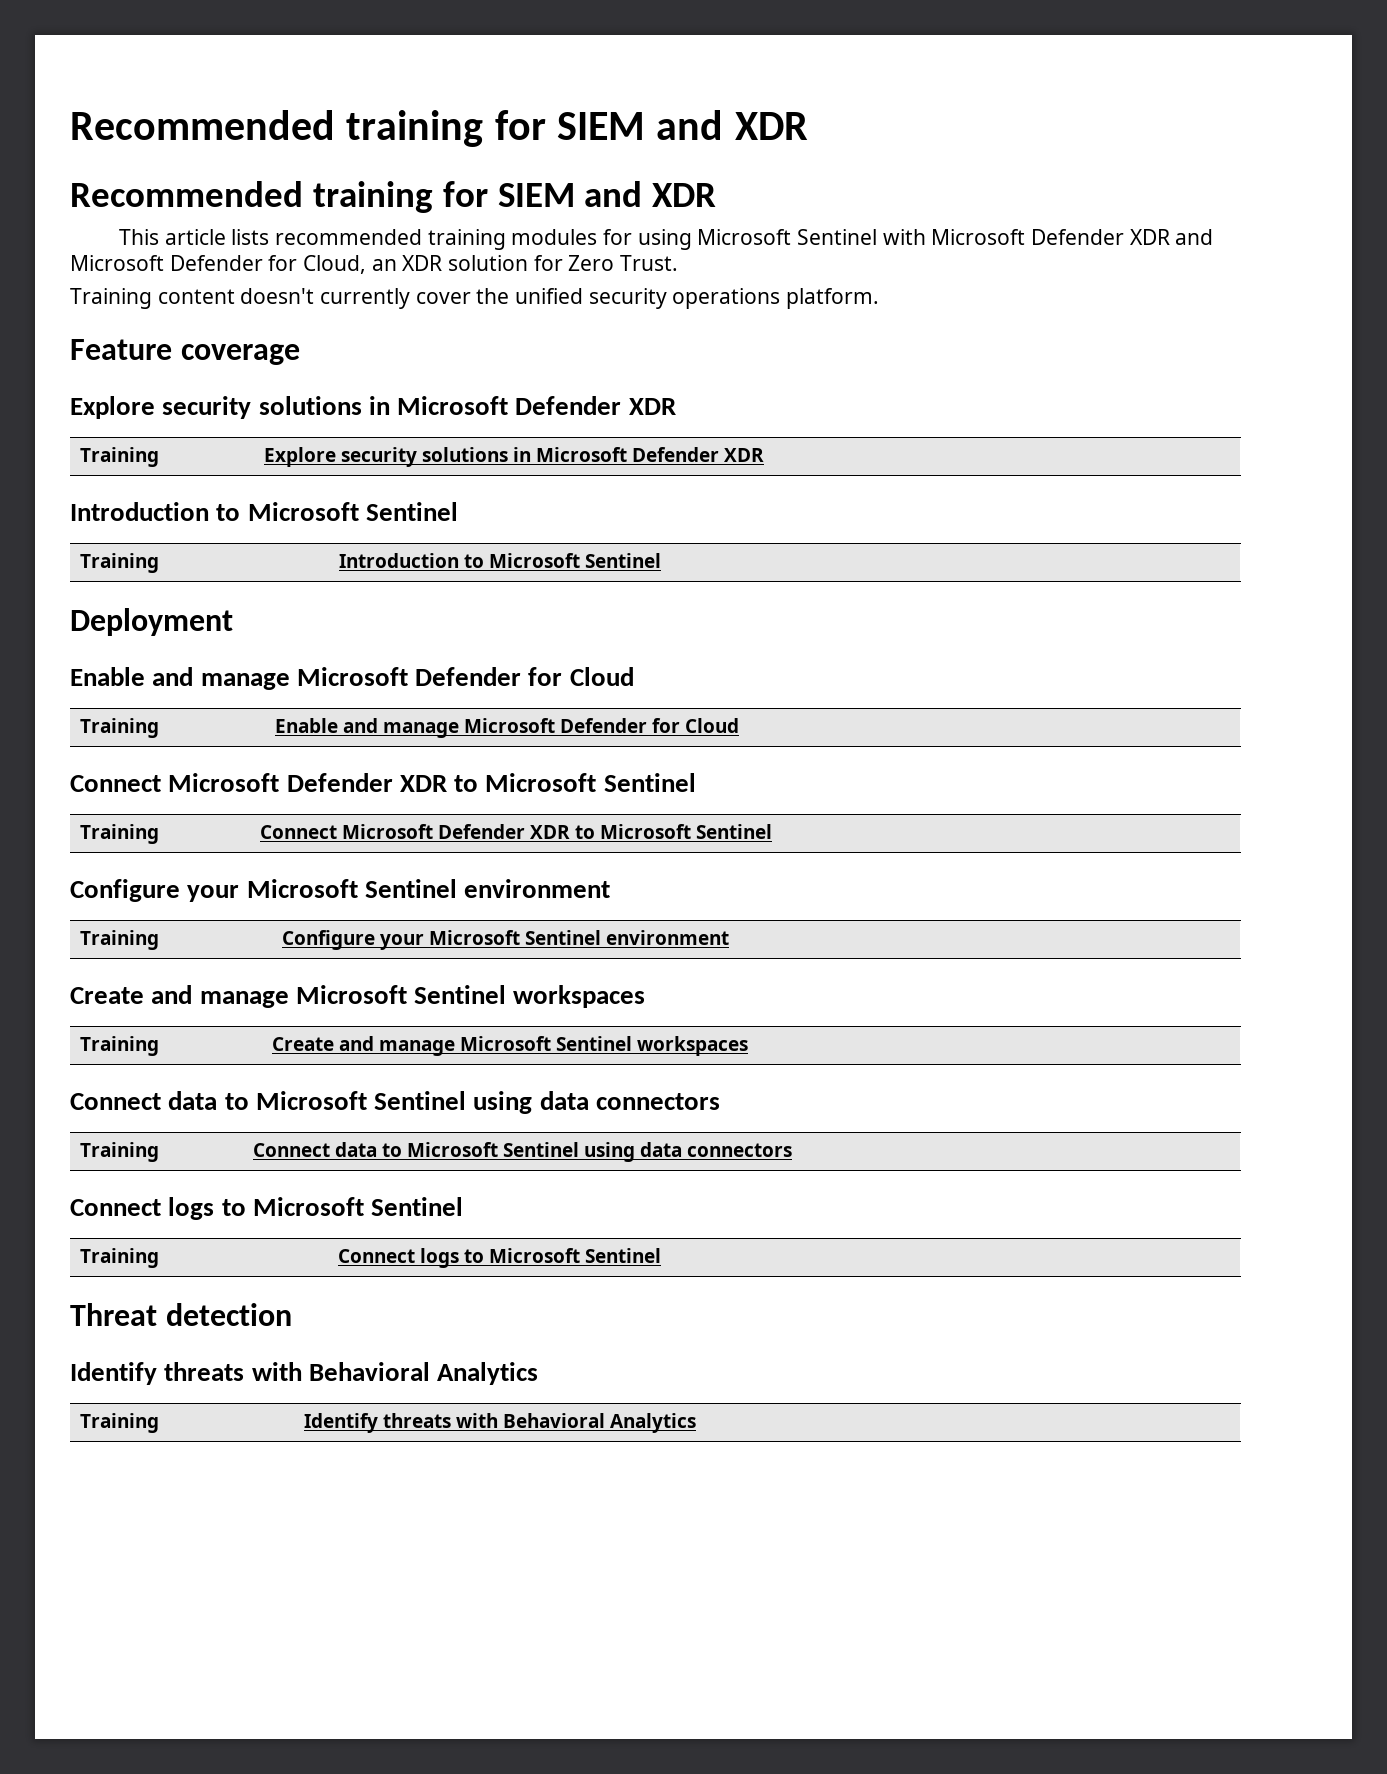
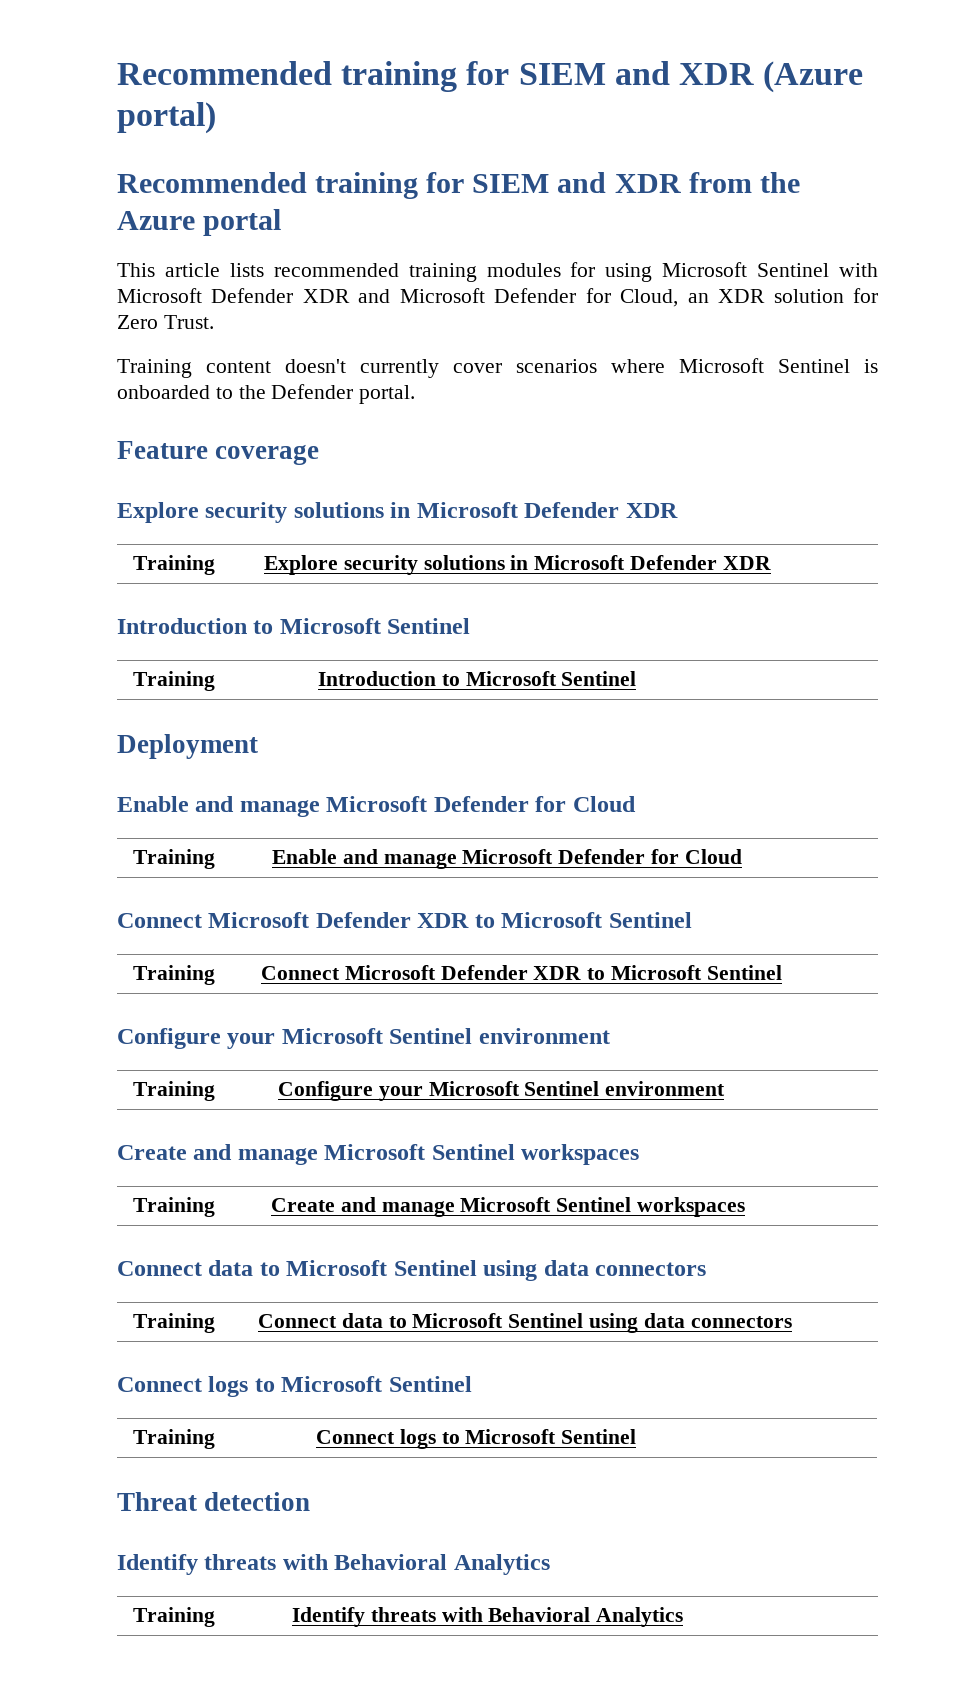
[70,110,808,147] [70,181,717,213] Recommended training for SIEM and XDR // Recommended training for SIEM and XDR -> [117,61,864,93] [117,102,216,134] [117,172,800,199] [117,209,282,236] Recommended training for SIEM and XDR (Azure portal) // Recommended training for SIEM and XDR from the Azure portal
[476,288,880,309] the unified security operations platform. -> [516,358,878,373] [117,384,416,404] scenarios where Microsoft Sentinel is onboarded to the Defender portal.

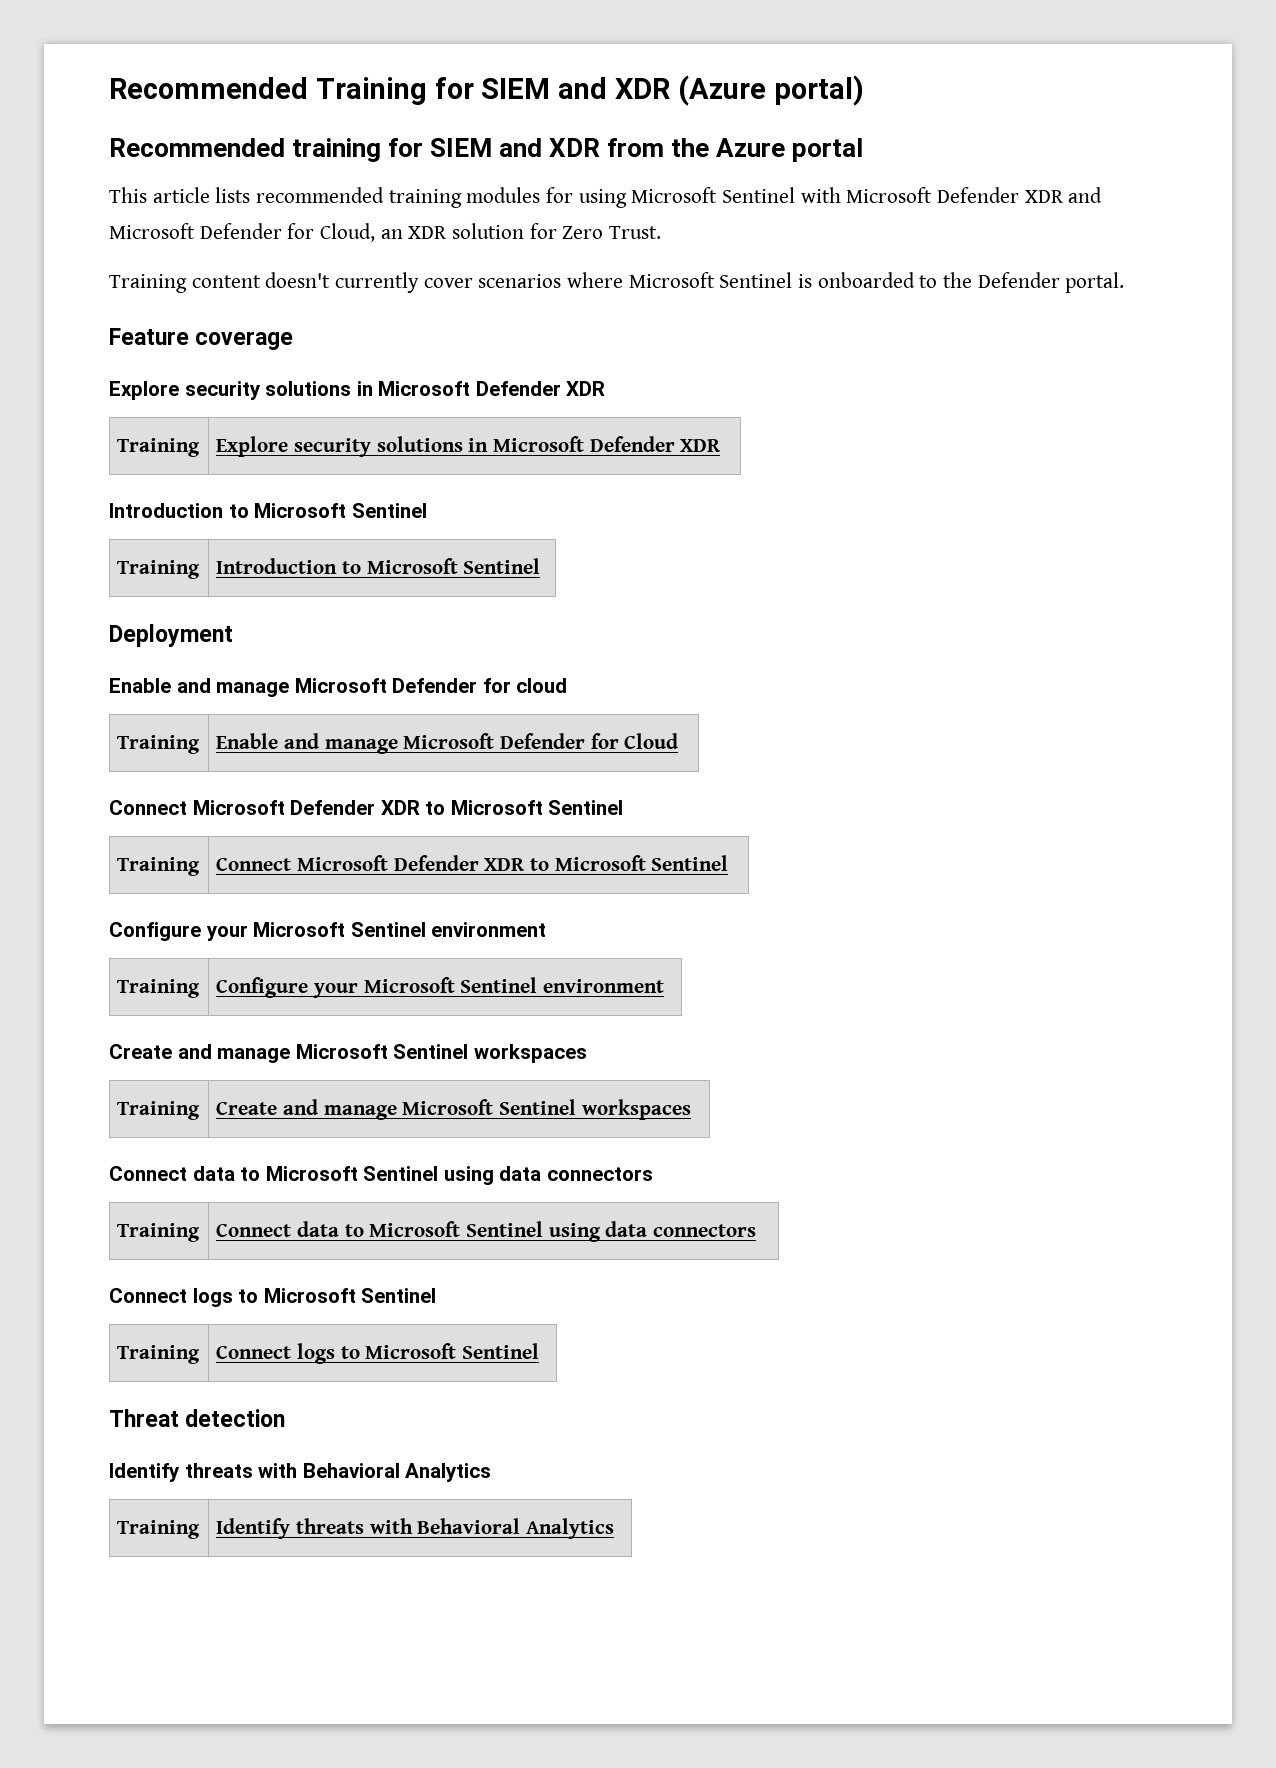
[117,61,458,92] Recommended training -> [109,77,427,105] Recommended Training
[572,796,636,812] Cloud -> [516,678,568,693] cloud

